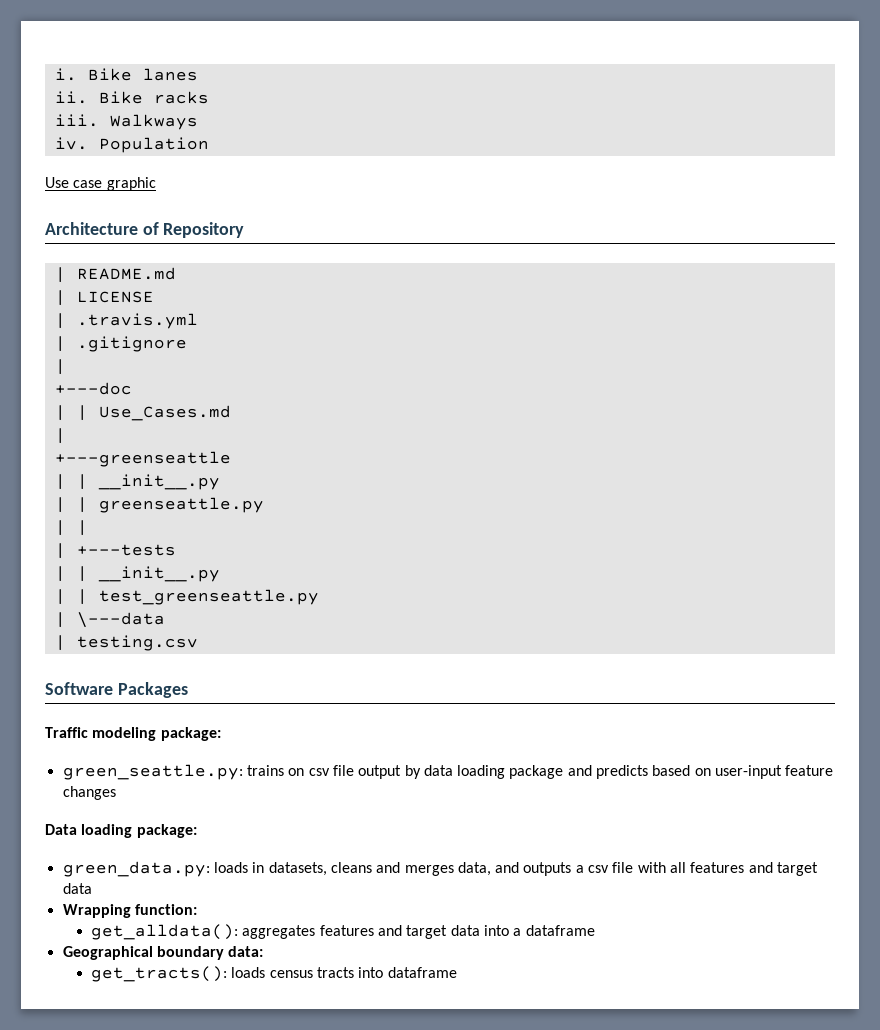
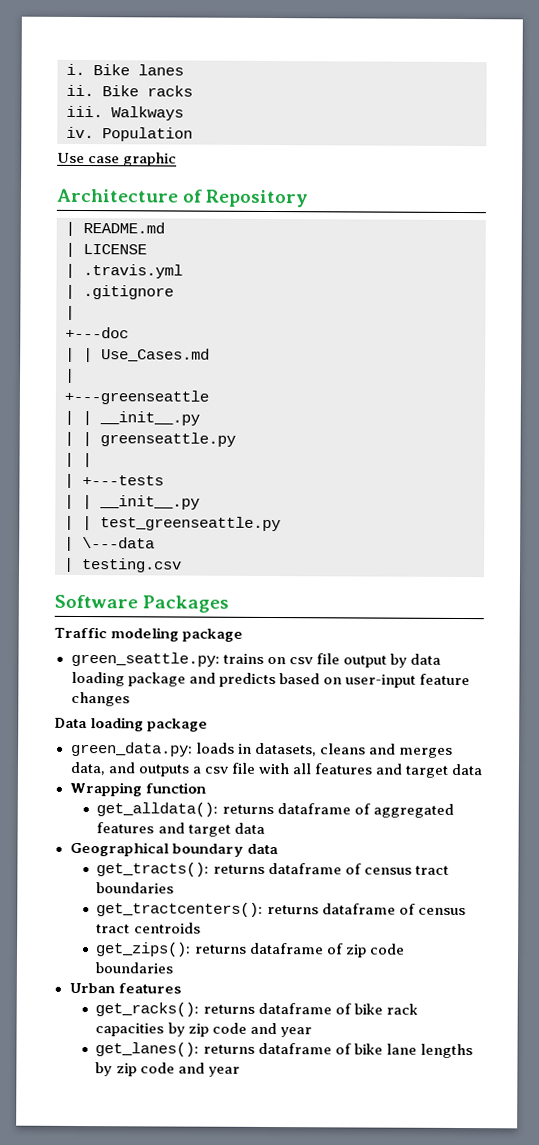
[160,727,221,741] package: -> [182,628,244,642] package
[136,824,197,838] package: -> [147,718,209,732] package
[134,904,197,915] function: -> [144,782,206,794] function
[242,925,595,939] aggregates features and target data into a dataframe -> [221,803,454,818] [96,822,265,837] returns dataframe of aggregated features and target data
[228,946,264,957] data: -> [246,843,278,855] data
[231,967,457,978] loads census tracts into dataframe -> [212,862,449,875] [96,882,175,894] [96,902,466,917] [96,922,201,934] [95,942,405,958] [95,962,174,974] [68,982,181,994] [95,1002,418,1017] [95,1022,312,1038] [95,1042,473,1059] [95,1062,240,1077] returns dataframe of census tract boundaries // get_tractcenters(): returns dataframe of census tract centroids // get_zips(): returns dataframe of zip code boundaries // Urban features // get_racks(): returns dataframe of bike rack capacities by zip code and year // get_lanes(): returns dataframe of bike lane lengths by zip code and year

